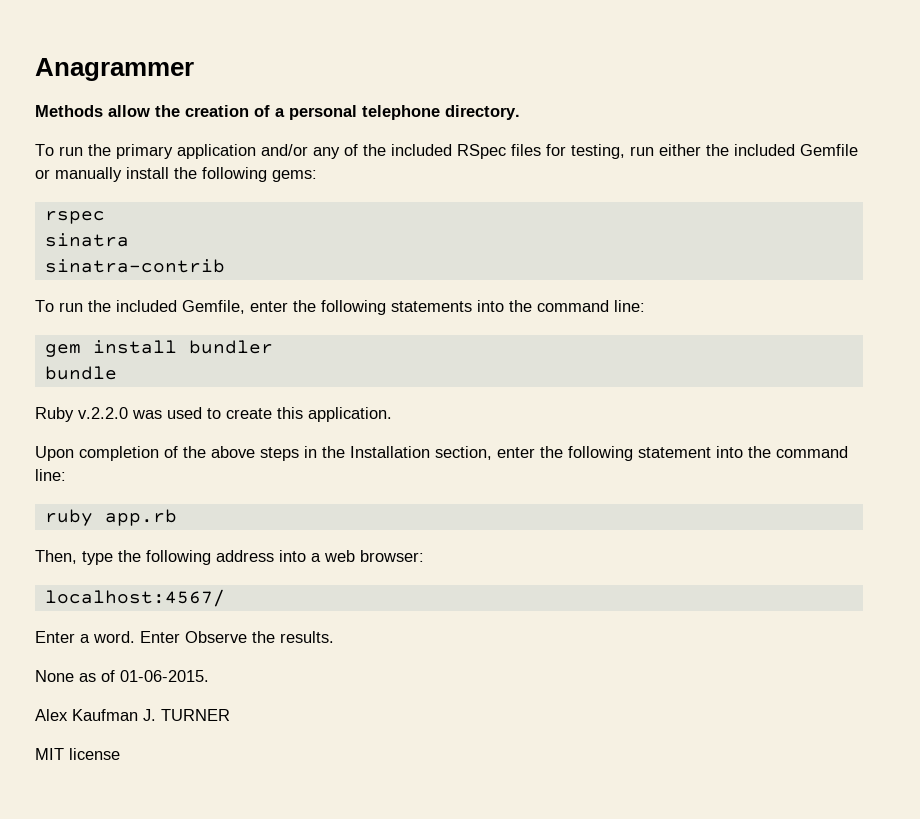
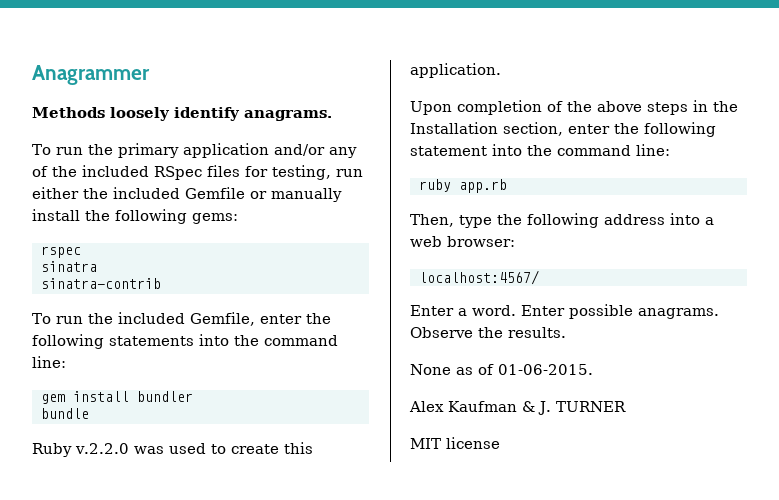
[108,105,520,120] allow the creation of a personal telephone directory. -> [110,107,332,121] loosely identify anagrams.
(180, 637) none -> [569,304,719,319] possible anagrams.
(138, 715) none -> [522,401,535,412] &

